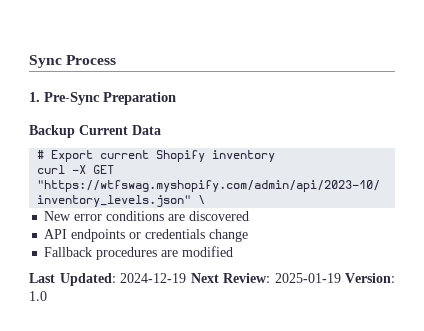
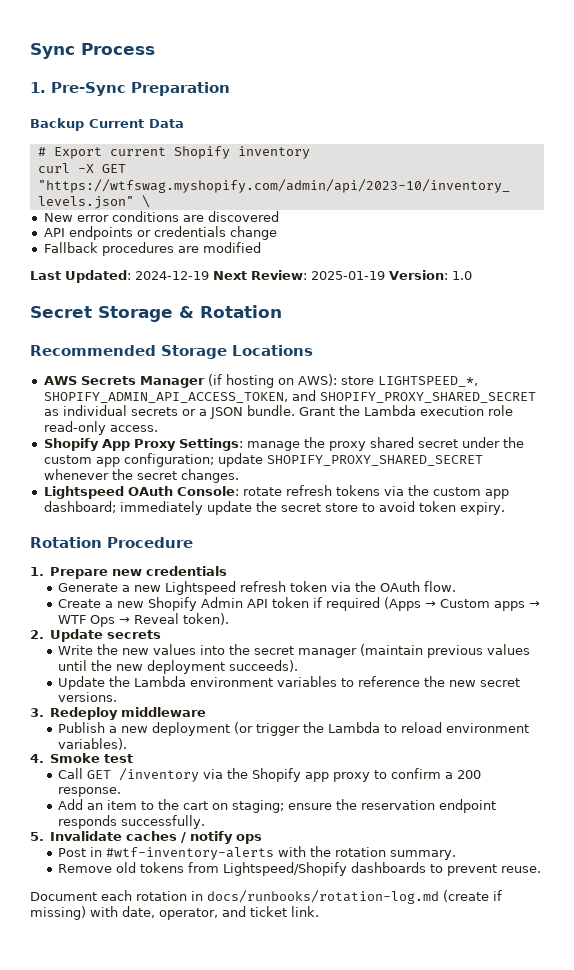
(47, 296) none -> [30,305,282,322] [30,345,313,359] [43,374,478,388] [43,390,536,403] [43,405,513,419] [43,421,158,435] [43,437,524,451] [43,453,483,467] [43,469,239,483] [43,485,509,499] [43,501,505,515] [30,537,193,548] [30,566,228,579] [57,581,456,595] [57,597,540,611] [57,613,229,627] [30,629,162,642] [57,644,530,658] [57,660,298,674] [57,676,520,690] [57,692,117,702] [30,707,207,720] [57,722,529,736] [57,738,127,750] [30,753,134,763] [57,768,481,782] [57,787,121,797] [57,799,496,813] [57,815,205,829] [30,831,263,844] [57,846,456,860] [57,862,541,876] [30,890,502,904] [30,906,319,920] // Secret Storage & Rotation // Recommended Storage Locations // AWS Secrets Manager (if hosting on AWS): store LIGHTSPEED_*, SHOPIFY_ADMIN_API_ACCESS_TOKEN, and SHOPIFY_PROXY_SHARED_SECRET as individual secrets or a JSON bundle. Grant the Lambda execution role read-only access. // Shopify App Proxy Settings: manage the proxy shared secret under the custom app configuration; update SHOPIFY_PROXY_SHARED_SECRET whenever the secret changes. // Lightspeed OAuth Console: rotate refresh tokens via the custom app dashboard; immediately update the secret store to avoid token expiry. // Rotation Procedure // 1. Prepare new credentials // Generate a new Lightspeed refresh token via the OAuth flow. // Create a new Shopify Admin API token if required (Apps → Custom apps → WTF Ops → Reveal token). // 2. Update secrets // Write the new values into the secret manager (maintain previous values until the new deployment succeeds). // Update the Lambda environment variables to reference the new secret versions. // 3. Redeploy middleware // Publish a new deployment (or trigger the Lambda to reload environment variables). // 4. Smoke test // Call GET /inventory via the Shopify app proxy to confirm a 200 response. // Add an item to the cart on staging; ensure the reservation endpoint responds successfully. // 5. Invalidate caches / notify ops // Post in #wtf-inventory-alerts with the rotation summary. // Remove old tokens from Lightspeed/Shopify dashboards to prevent reuse. // Document each rotation in docs/runbooks/rotation-log.md (create if missing) with date, operator, and ticket link.

